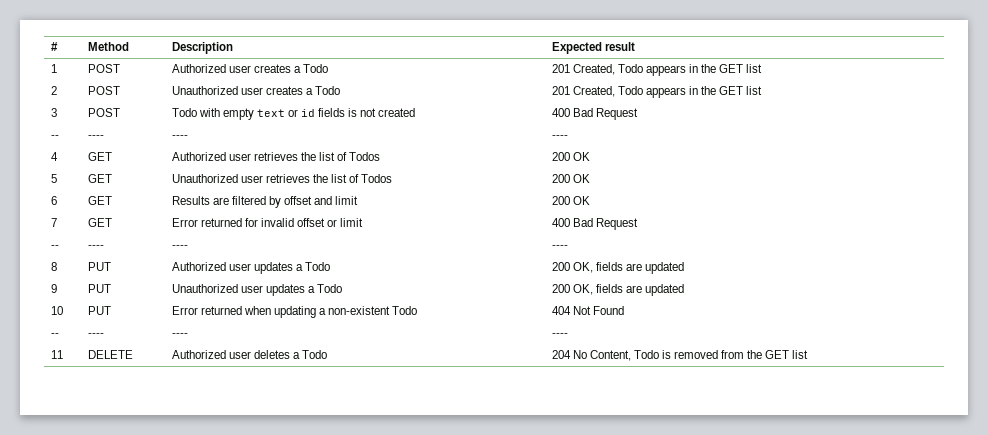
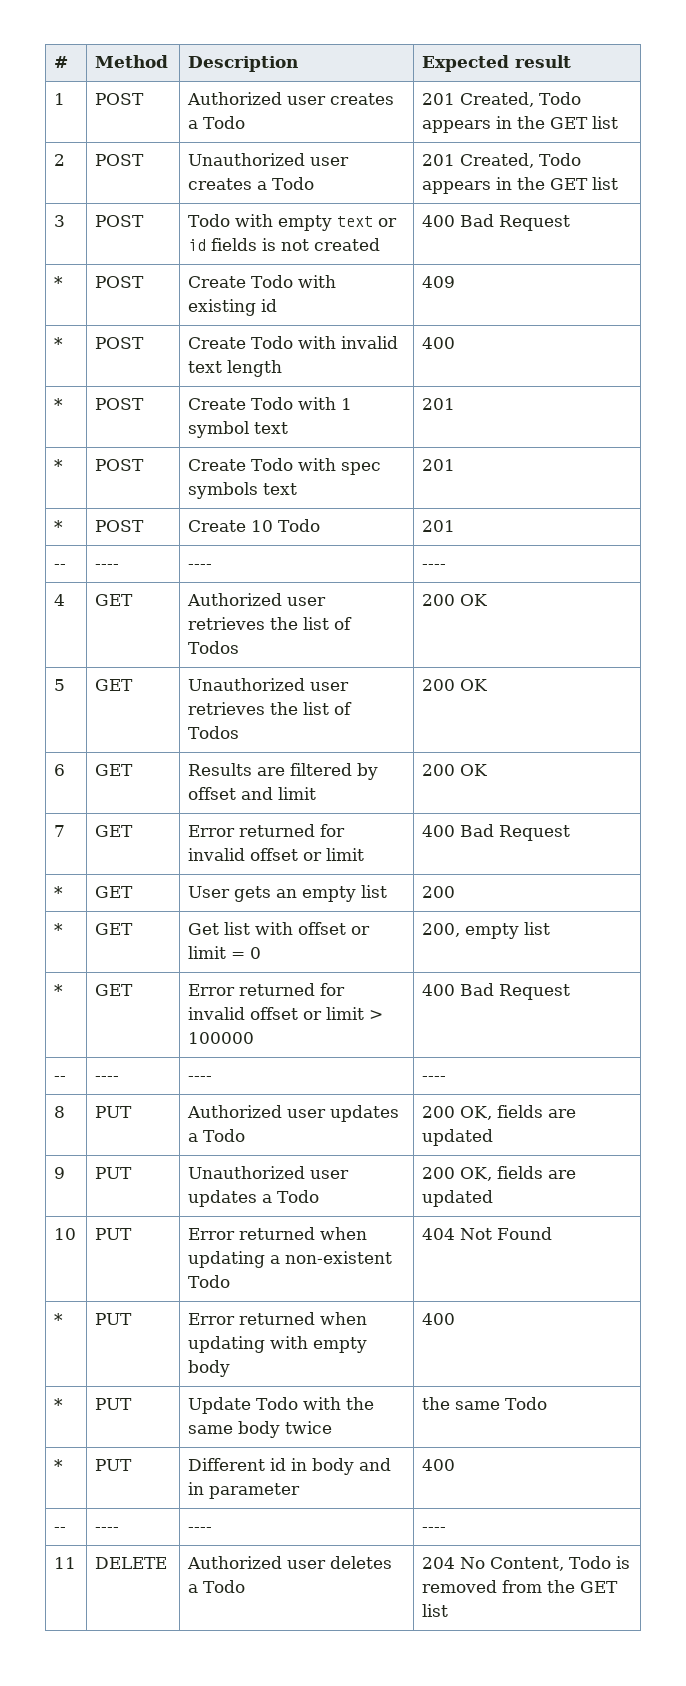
(638, 114) none -> [54,276,64,288] [95,276,145,288] [188,275,337,288] [188,299,278,316] [422,276,456,288] [54,337,64,349] [95,337,145,349] [188,336,399,349] [188,360,283,377] [422,337,456,349] [54,398,64,410] [95,398,145,410] [188,397,353,410] [188,421,289,438] [422,398,456,410] [54,459,64,471] [95,459,145,471] [188,458,382,475] [188,482,298,499] [422,459,456,471] [54,520,64,532] [95,520,145,532] [188,519,321,532] [422,520,456,532] // * | POST | Create Todo with existing id | 409 // * | POST | Create Todo with invalid text length | 400 // * | POST | Create Todo with 1 symbol text | 201 // * | POST | Create Todo with spec symbols text | 201 // * | POST | Create 10 Todo | 201
(638, 224) none -> [54,886,64,898] [95,886,134,898] [188,885,388,902] [422,886,456,898] [54,923,64,935] [95,923,134,935] [188,922,371,935] [188,946,262,959] [422,922,551,939] [54,984,64,996] [95,984,134,996] [188,983,346,996] [188,1007,384,1020] [188,1032,255,1044] [422,983,571,1000] // * | GET | User gets an empty list | 200 // * | GET | Get list with offset or limit = 0 | 200, empty list // * | GET | Error returned for invalid offset or limit > 100000 | 400 Bad Request
(624, 310) none -> [54,1313,64,1325] [95,1313,133,1325] [188,1312,368,1325] [188,1336,368,1353] [188,1360,231,1377] [422,1313,456,1325] [54,1398,64,1410] [95,1398,133,1410] [188,1397,375,1414] [188,1421,333,1438] [422,1397,548,1410] [54,1459,64,1471] [95,1459,133,1471] [188,1458,392,1475] [188,1482,301,1499] [422,1459,456,1471] // * | PUT | Error returned when updating with empty body | 400 // * | PUT | Update Todo with the same body twice | the same Todo // * | PUT | Different id in body and in parameter | 400

